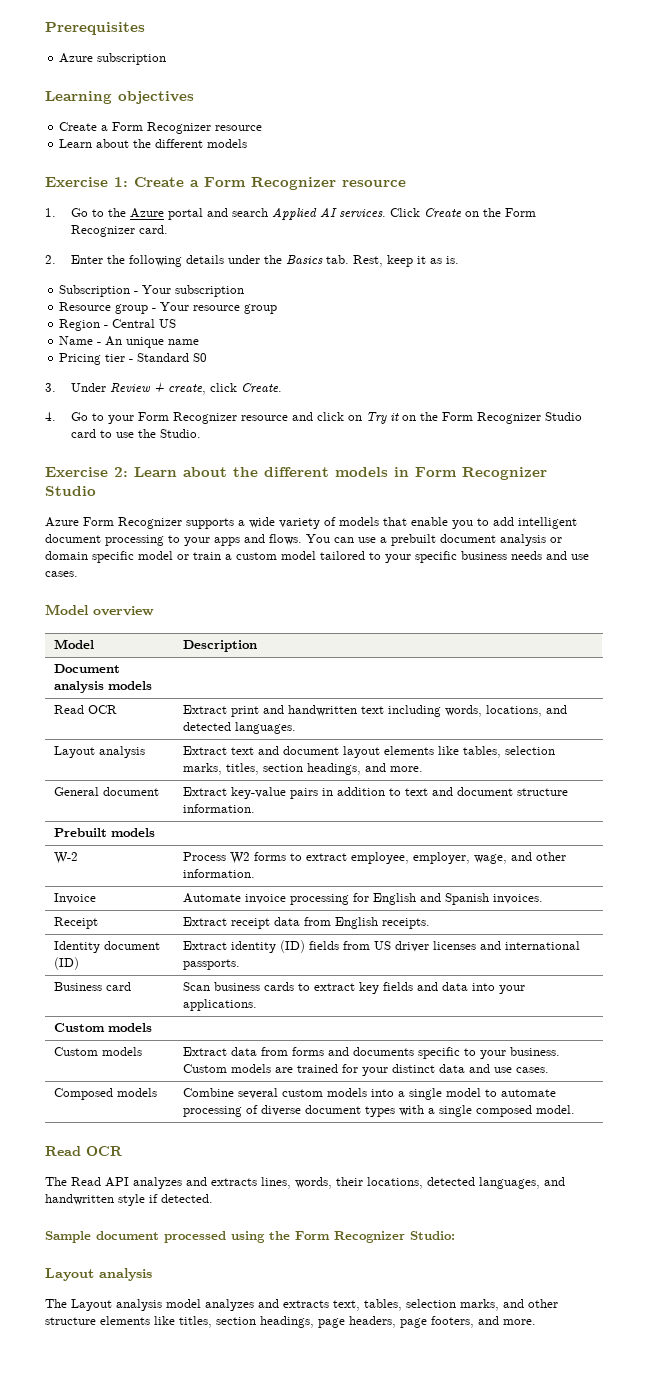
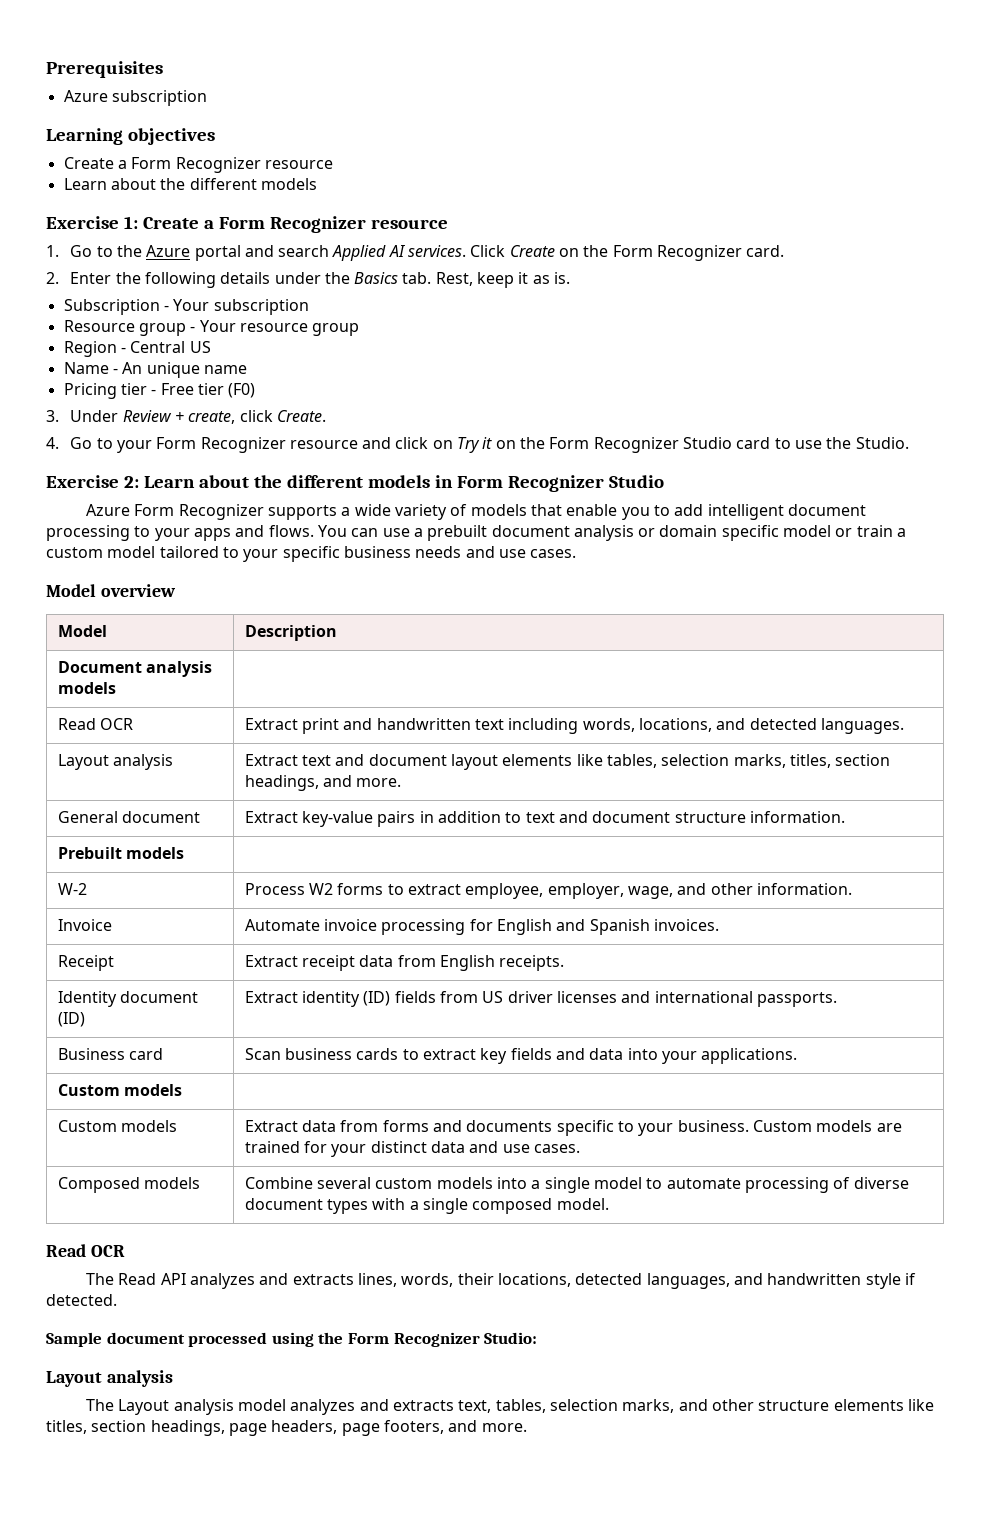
[137,353,208,362] Standard S0 -> [160,383,256,398] Free tier (F0)

